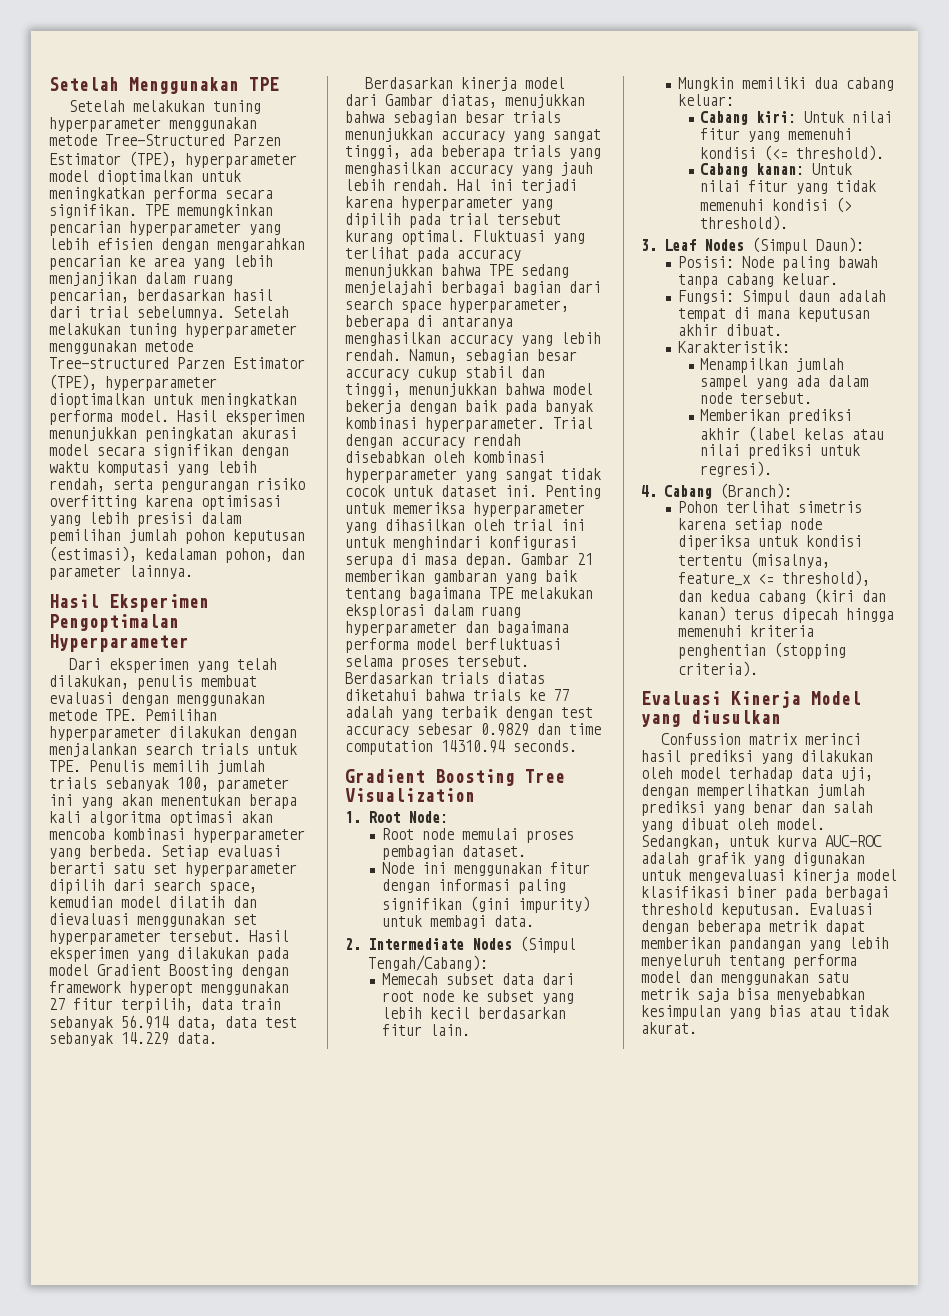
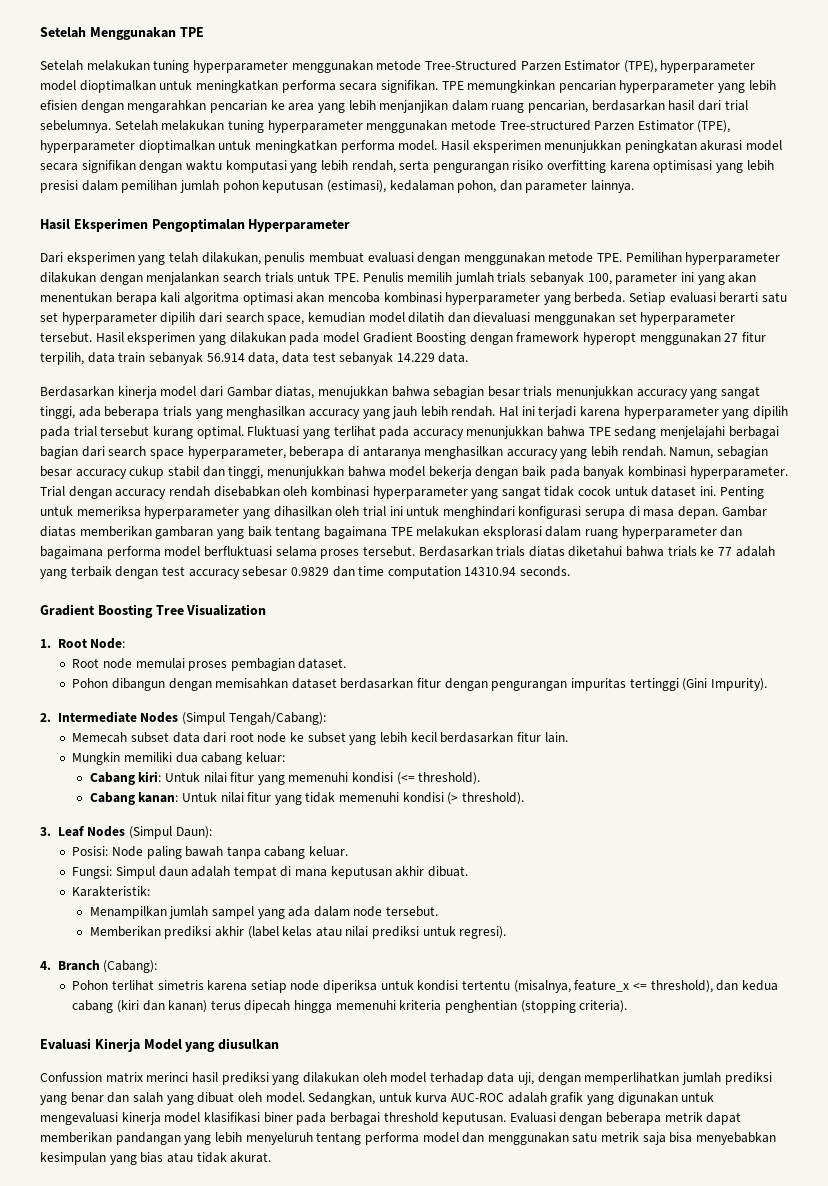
[577,553,593,565] 21 -> [40,526,76,537] diatas
[381,862,590,876] [381,879,566,894] [381,896,590,913] [381,915,534,929] Node ini menggunakan fitur dengan informasi paling signifikan (gini impurity) untuk membagi data. -> [72,678,767,691] Pohon dibangun dengan memisahkan dataset berdasarkan fitur dengan pengurangan impuritas tertinggi (Gini Impurity).
[663,483,792,499] Cabang (Branch): -> [57,960,158,973] Branch (Cabang):

